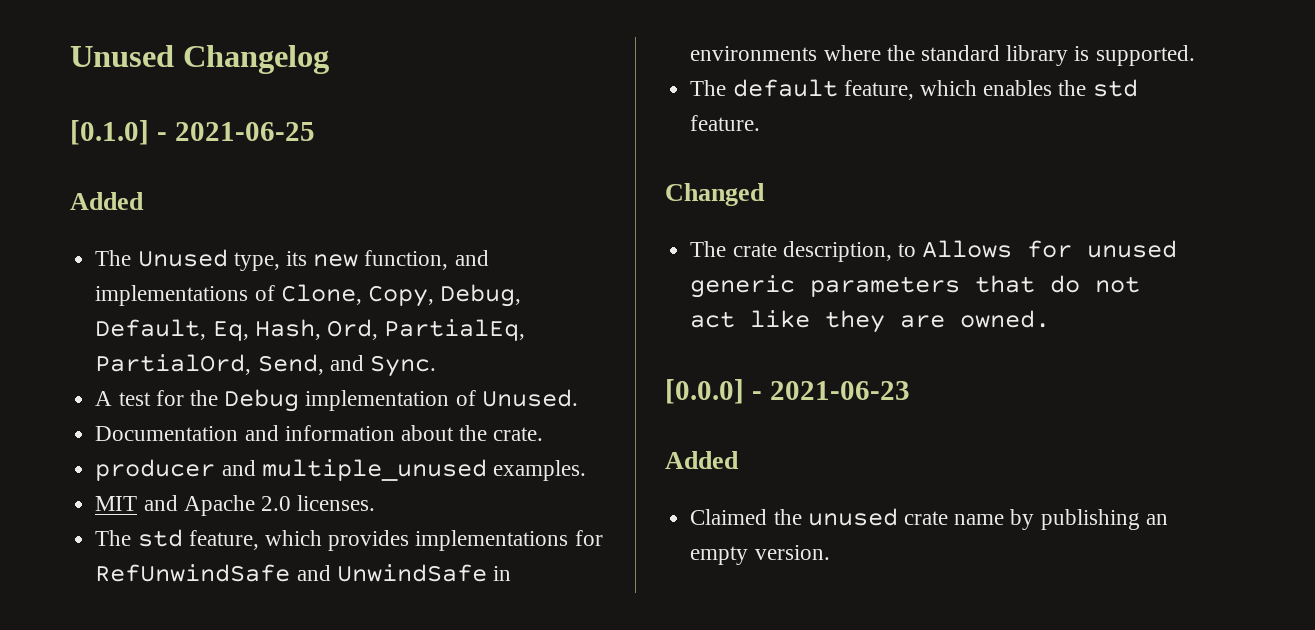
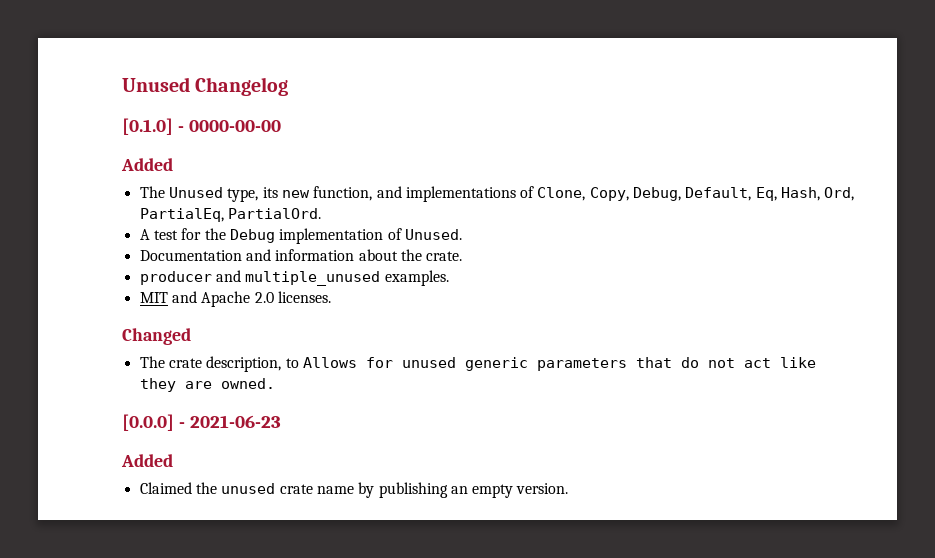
[174,122,315,141] 2021-06-25 -> [188,120,281,132] 0000-00-00
[95,354,436,377] PartialOrd, Send, and Sync. -> [227,208,321,219] PartialOrd.
[95,529,603,551] [95,564,511,582] [690,45,1195,66] [690,79,1138,100] [690,115,761,131] // The std feature, which provides implementations for RefUnwindSafe and UnwindSafe in environments where the standard library is supported. // The default feature, which enables the std feature. -> (331, 297) none

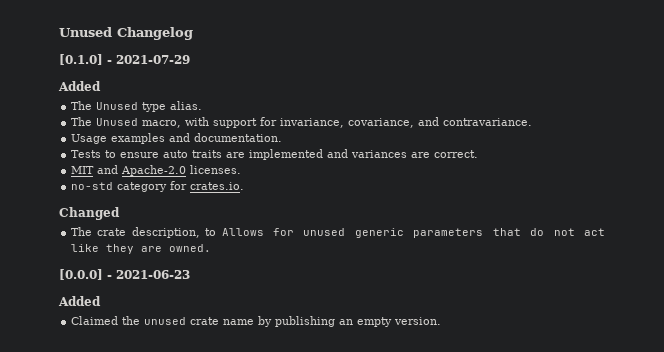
[188,120,281,132] 0000-00-00 -> [116,55,190,64] 2021-07-29
[227,186,855,202] [139,208,321,222] [139,228,462,244] [139,249,463,261] [139,270,449,286] type, its new function, and implementations of Clone, Copy, Debug, Default, Eq, Hash, Ord, PartialEq, PartialOrd. // A test for the Debug implementation of Unused. // Documentation and information about the crate. // producer and multiple_unused examples. -> [142,101,203,112] [71,117,533,128] [71,133,283,144] [71,149,479,160] type alias. // The Unused macro, with support for invariance, covariance, and contravariance. // Usage examples and documentation. // Tests to ensure auto traits are implemented and variances are correct.
[201,291,274,307] Apache 2.0 -> [121,165,187,176] Apache-2.0
(331, 297) none -> [71,181,245,192] // no-std category for crates.io.

